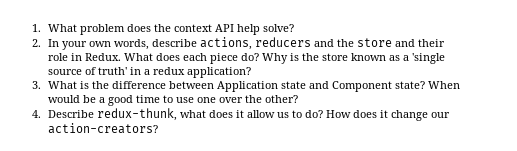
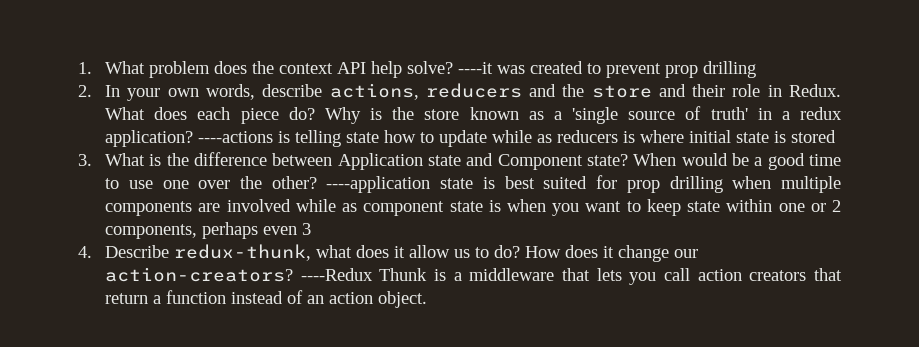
(294, 28) none -> [458,61,757,78] ----it was created to prevent prop drilling
(251, 72) none -> [198,130,837,147] ----actions is telling state how to update while as reducers is where initial state is stored
(298, 99) none -> [326,175,841,193] [105,199,841,216] [105,222,312,239] ----application state is best suited for prop drilling when multiple components are involved while as component state is when you want to keep state within one or 2 components, perhaps even 3
(158, 128) none -> [300,268,842,285] [105,290,428,308] ----Redux Thunk is a middleware that lets you call action creators that return a function instead of an action object.

